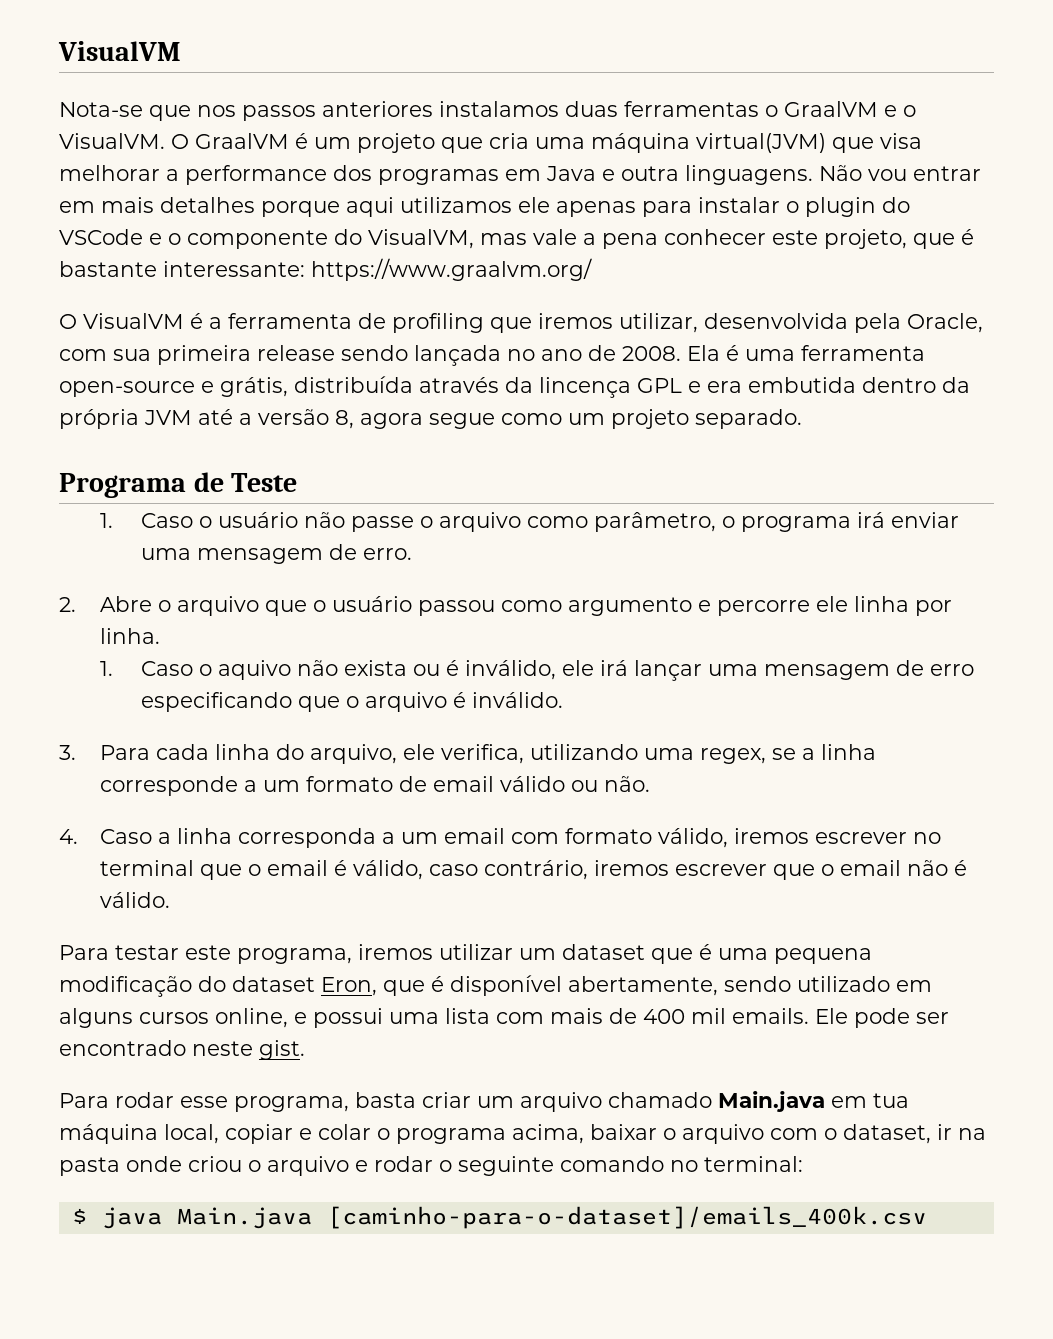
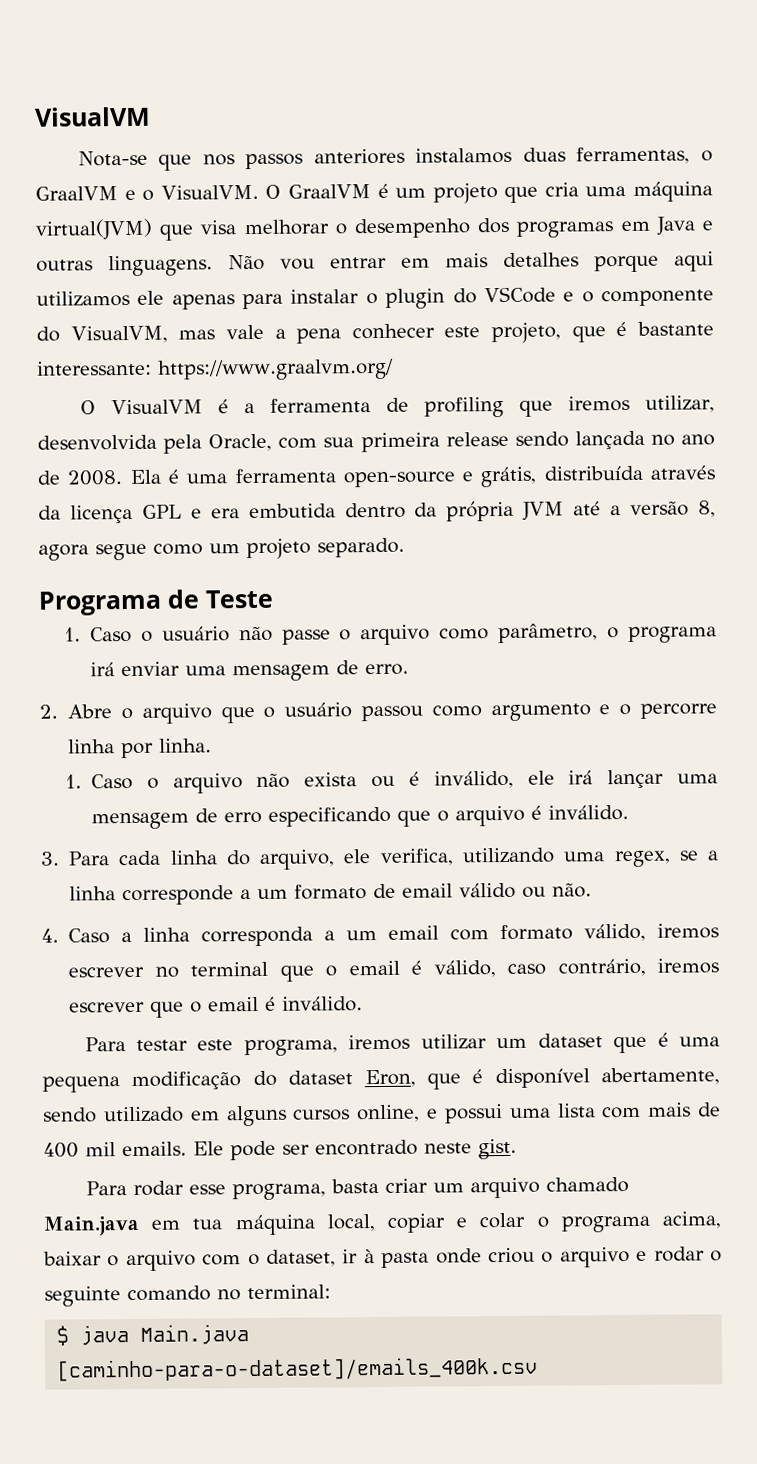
[624,101,759,117] ferramentas -> [576,146,691,165] ferramentas,
[166,165,327,185] a performance -> [334,218,472,239] o desempenho
[621,166,679,181] outra -> [36,259,93,272] outras
[539,377,631,398] lincença -> [69,504,133,524] licença
[716,596,848,616] percorre ele -> [619,703,717,719] o percorre
[217,660,291,680] aquivo -> [172,773,243,794] arquivo
[906,860,967,876] [99,892,170,908] não é válido. -> [265,996,364,1012] é inválido.
[958,1128,986,1140] na -> [363,1249,375,1264] à

